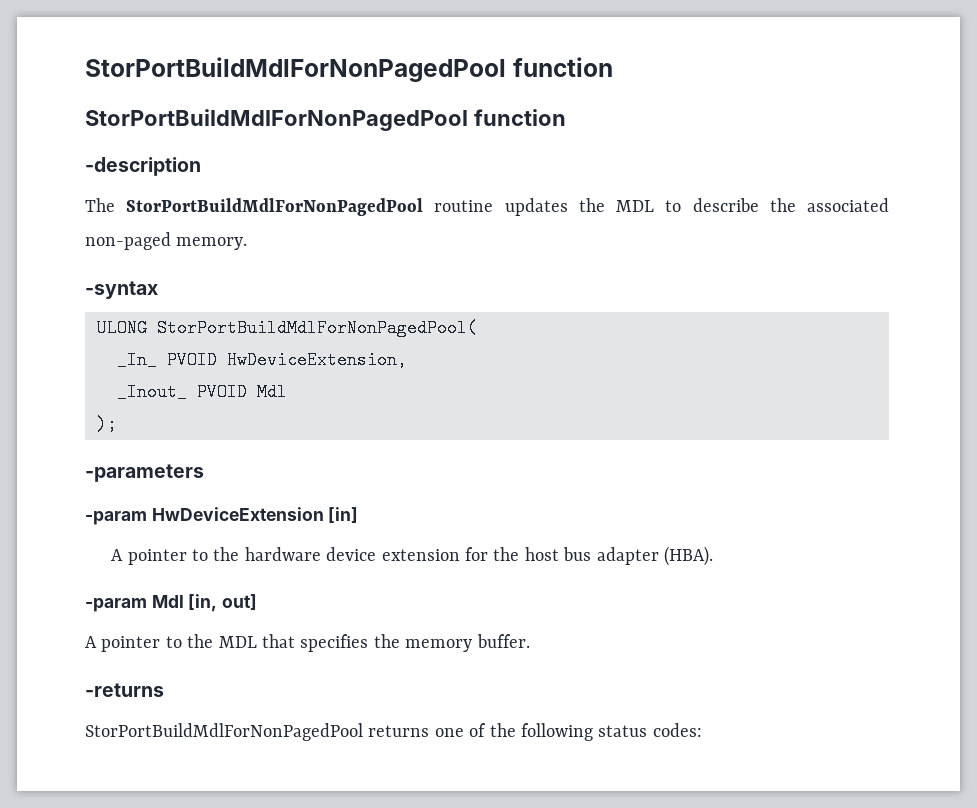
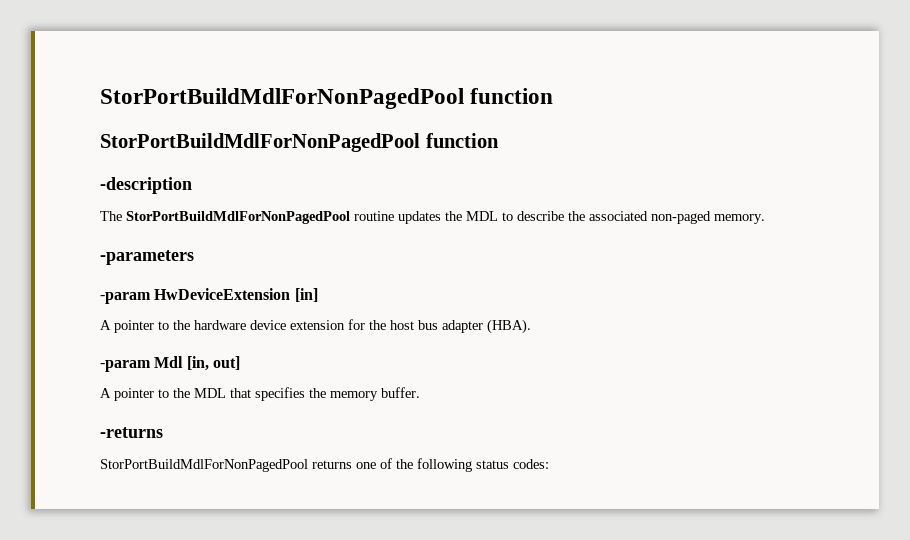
[85,281,158,299] [97,319,477,337] [117,351,407,369] [117,383,287,401] [97,415,117,433] // -syntax // ULONG StorPortBuildMdlForNonPagedPool( // _In_ PVOID HwDeviceExtension, // _Inout_ PVOID Mdl // ); -> (765, 219) none

